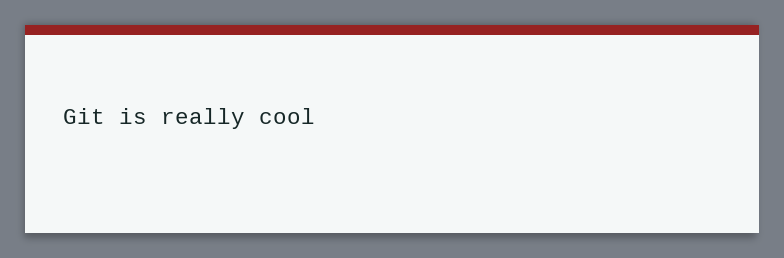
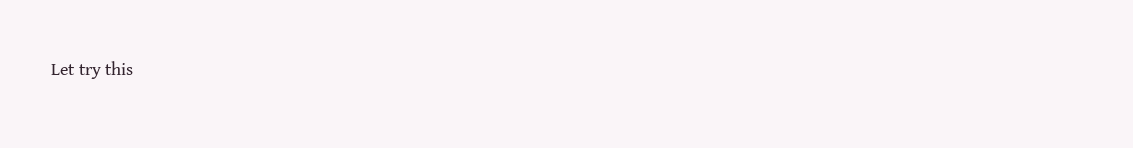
[63,108,315,129] Git is really cool -> [51,61,134,79] Let try this

